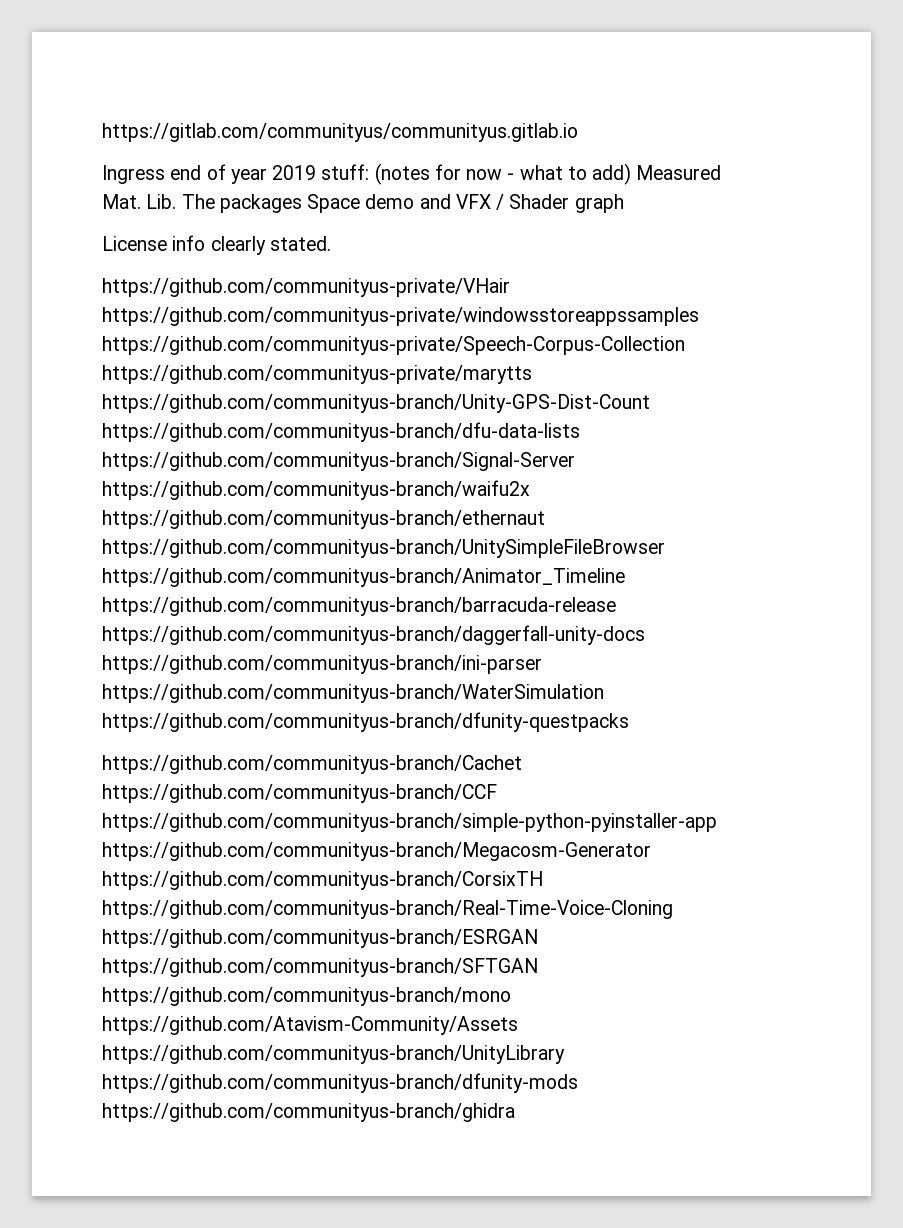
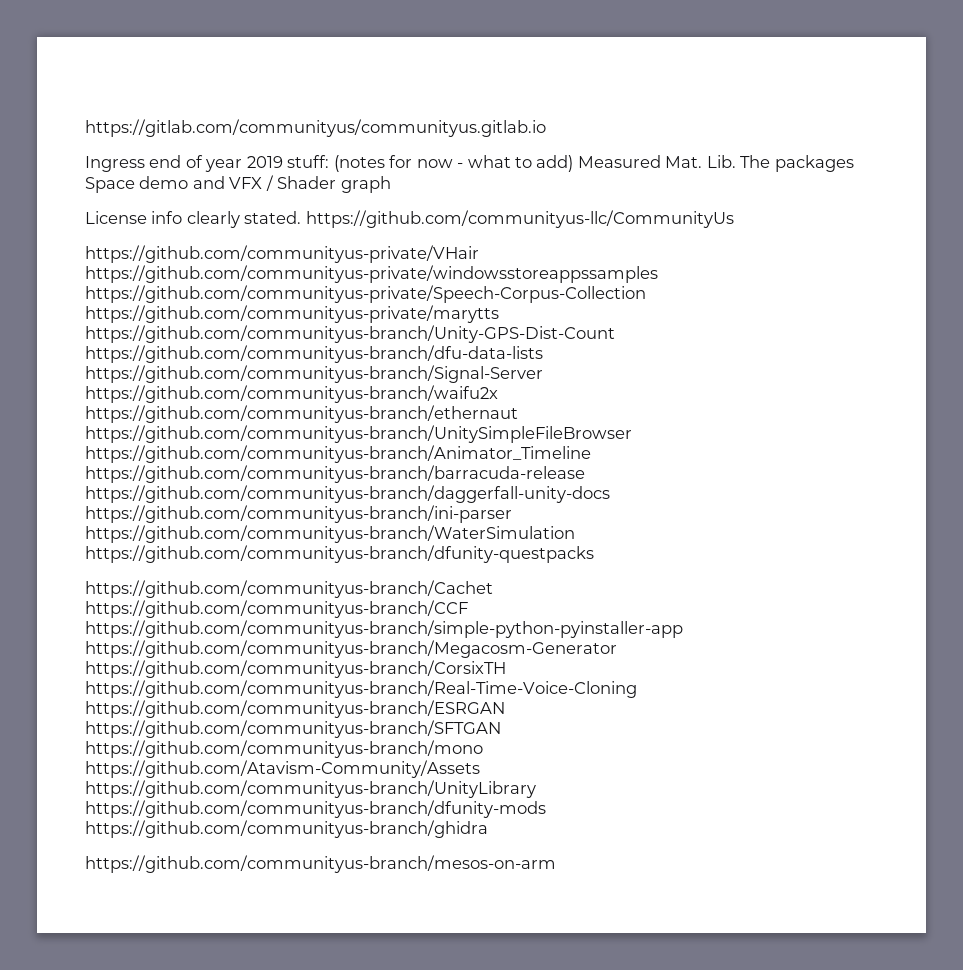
(331, 243) none -> [305,210,734,228] https://github.com/communityus-llc/CommunityUs
(515, 1112) none -> [85,855,556,873] // https://github.com/communityus-branch/mesos-on-arm

